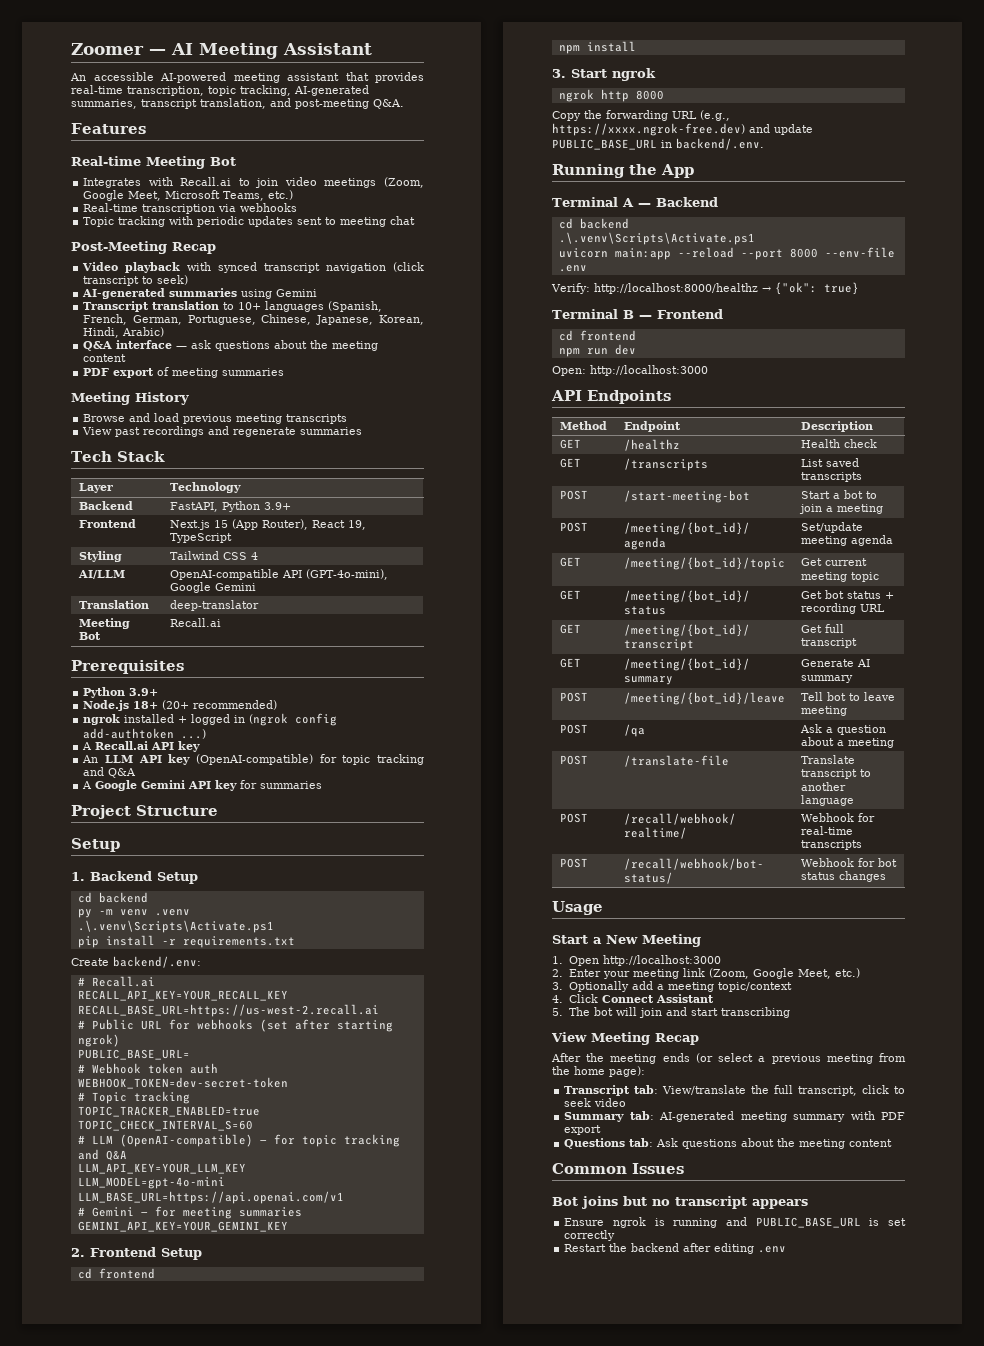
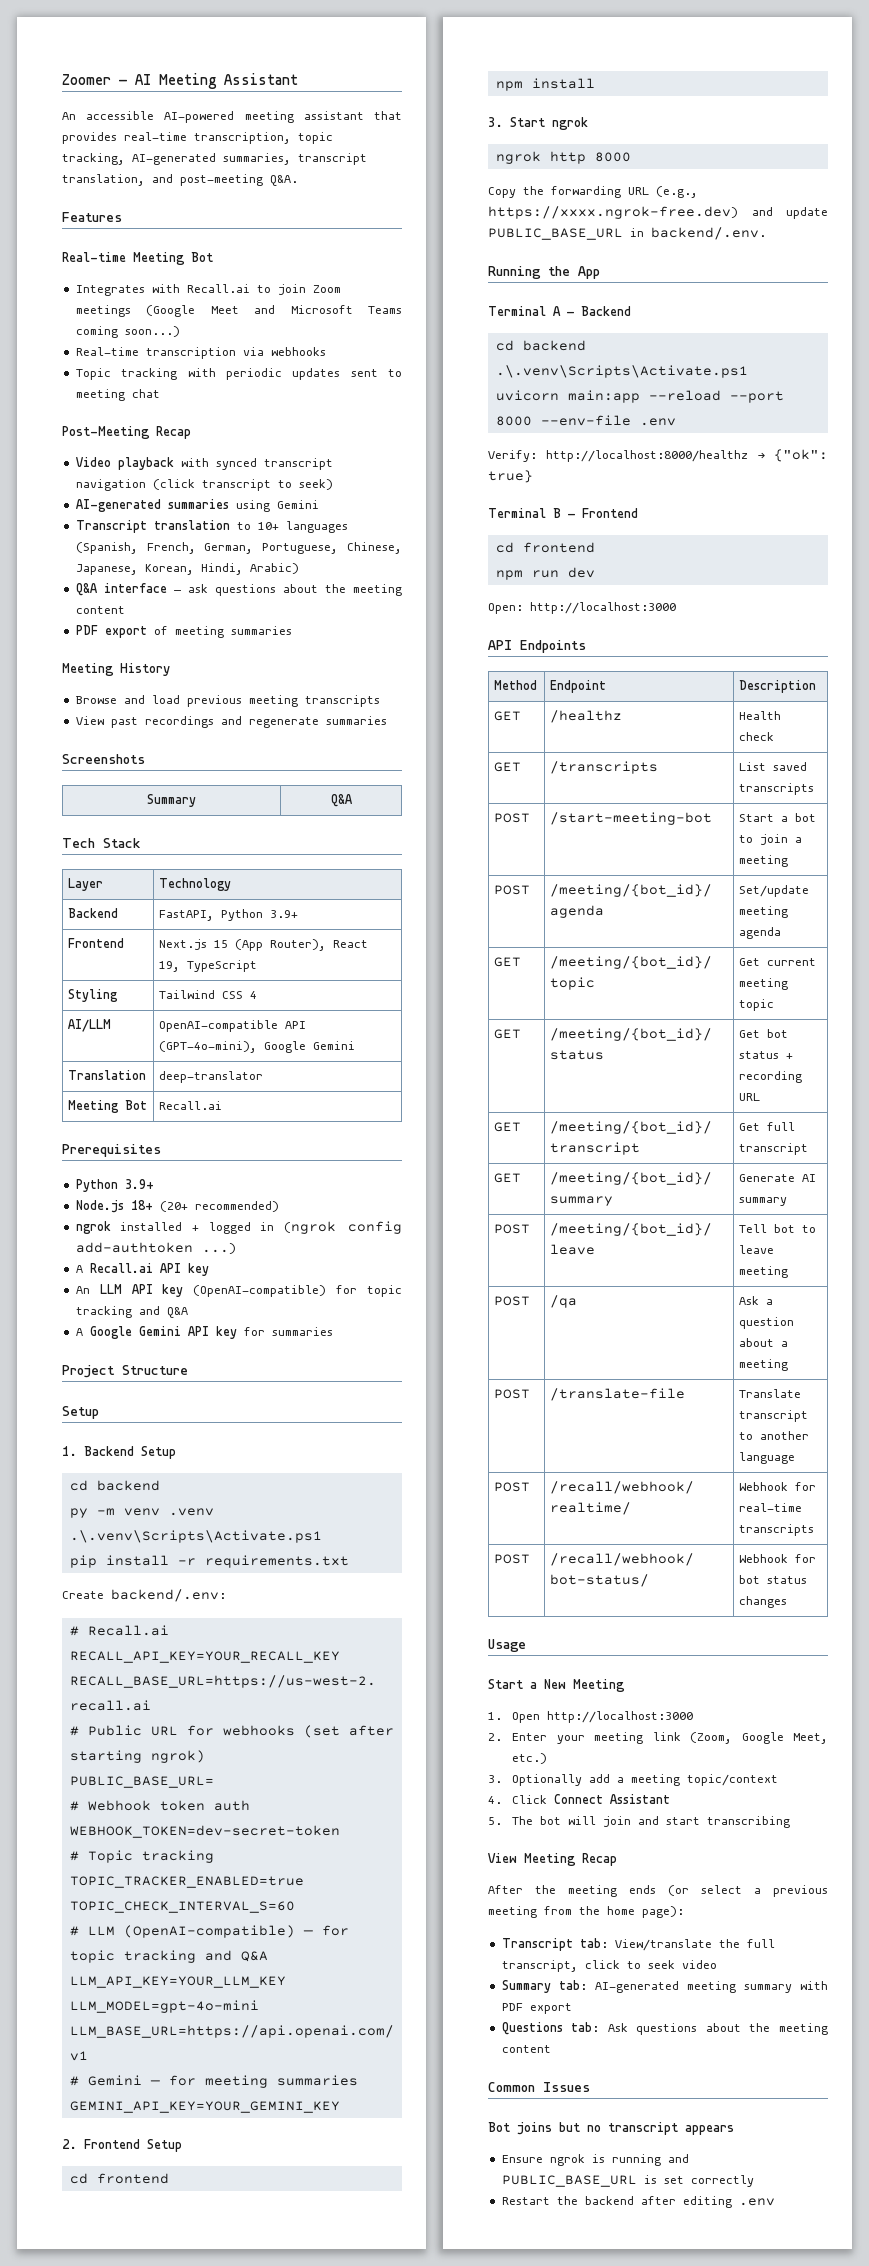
[284,177,424,188] [83,190,294,201] video meetings (Zoom, Google Meet, Microsoft Teams, etc.) -> [312,285,341,293] [75,305,402,317] [75,326,180,338] Zoom meetings (Google Meet and Microsoft Teams coming soon...)
(363, 431) none -> [62,754,145,764] [147,794,196,807] [330,794,352,807] // Screenshots // Summary | Q&A

